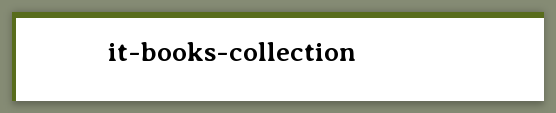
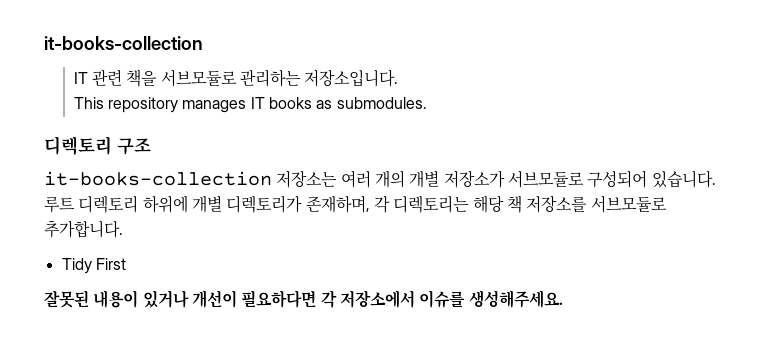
[108,42,356,61] it-books-collection -> [44,36,203,50] [73,69,399,87] [73,97,427,113] [44,136,151,155] [44,170,716,188] [44,195,667,213] [44,220,123,238] [61,258,126,274] [44,290,563,308] it-books-collection // IT 관련 책을 서브모듈로 관리하는 저장소입니다. // This repository manages IT books as submodules. // 디렉토리 구조 // it-books-collection 저장소는 여러 개의 개별 저장소가 서브모듈로 구성되어 있습니다. 루트 디렉토리 하위에 개별 디렉토리가 존재하며, 각 디렉토리는 해당 책 저장소를 서브모듈로 추가합니다. // Tidy First // 잘못된 내용이 있거나 개선이 필요하다면 각 저장소에서 이슈를 생성해주세요.

